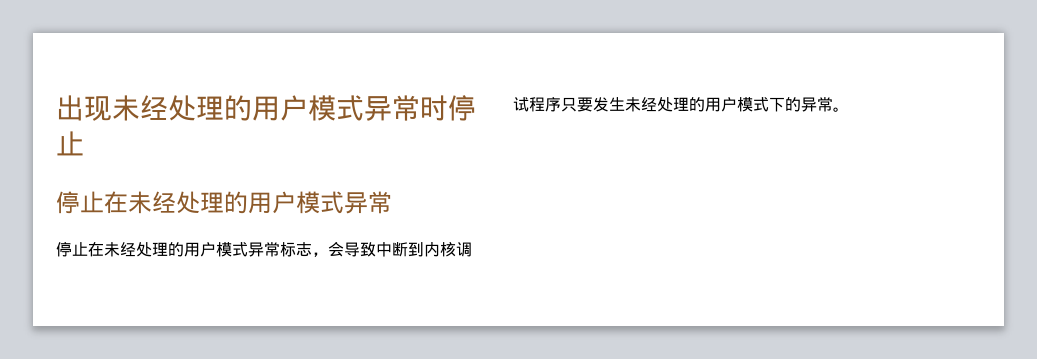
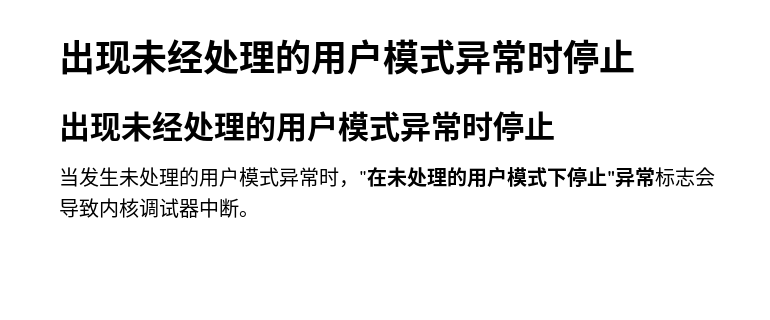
[56,95,476,121] [56,131,84,156] [56,191,392,214] [56,241,472,257] [513,97,833,112] 出现未经处理的用户模式异常时停止 // 停止在未经处理的用户模式异常 // 停止在未经处理的用户模式异常标志，会导致中断到内核调试程序只要发生未经处理的用户模式下的异常 -> [59,39,635,75] [59,111,555,142] [59,166,715,188] [59,198,239,218] 出现未经处理的用户模式异常时停止 // 出现未经处理的用户模式异常时停止 // 当发生未处理的用户模式异常时，"在未处理的用户模式下停止"异常标志会导致内核调试器中断

